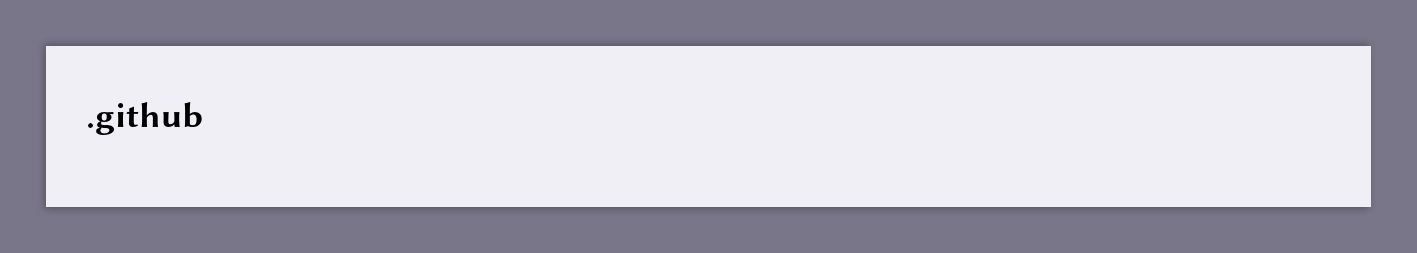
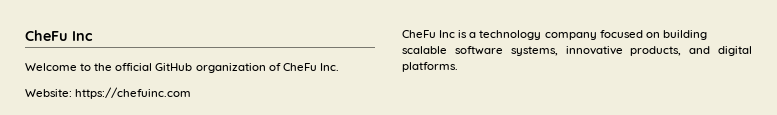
[86,102,203,135] .github -> [25,30,93,41] [25,63,339,73] [25,87,192,99] [402,30,707,40] [402,46,752,56] [402,62,458,72] CheFu Inc // Welcome to the official GitHub organization of CheFu Inc. // Website: https://chefuinc.com // CheFu Inc is a technology company focused on building scalable software systems, innovative products, and digital platforms.

